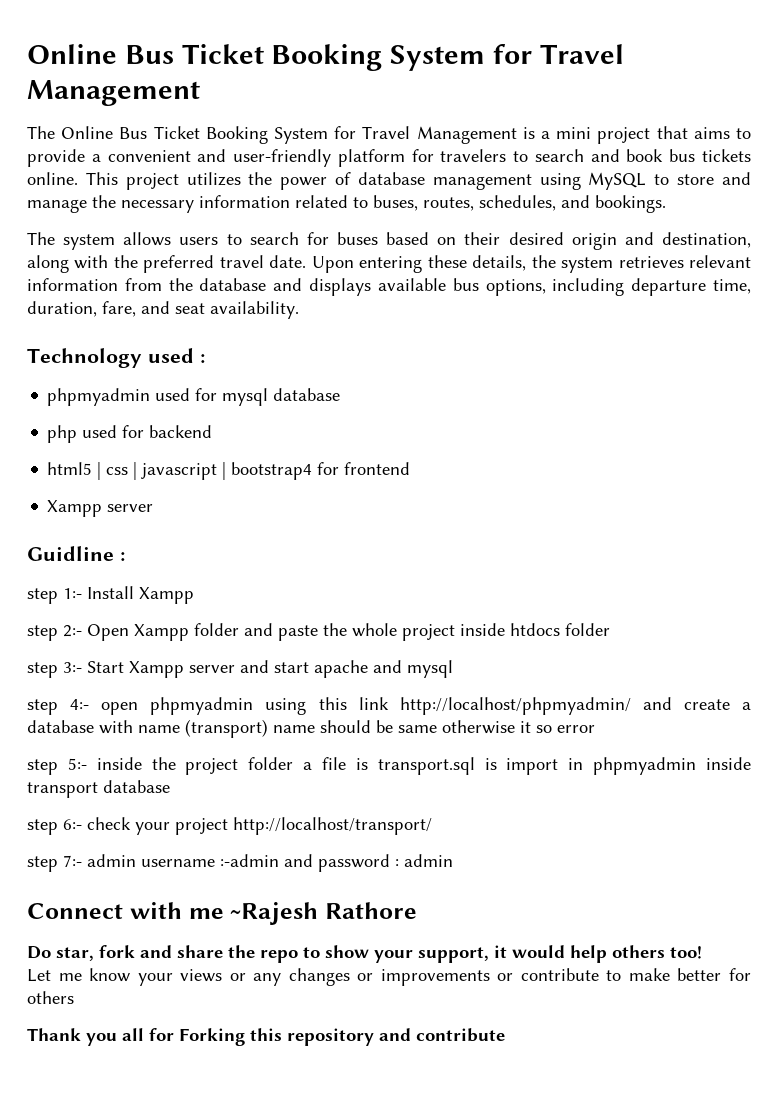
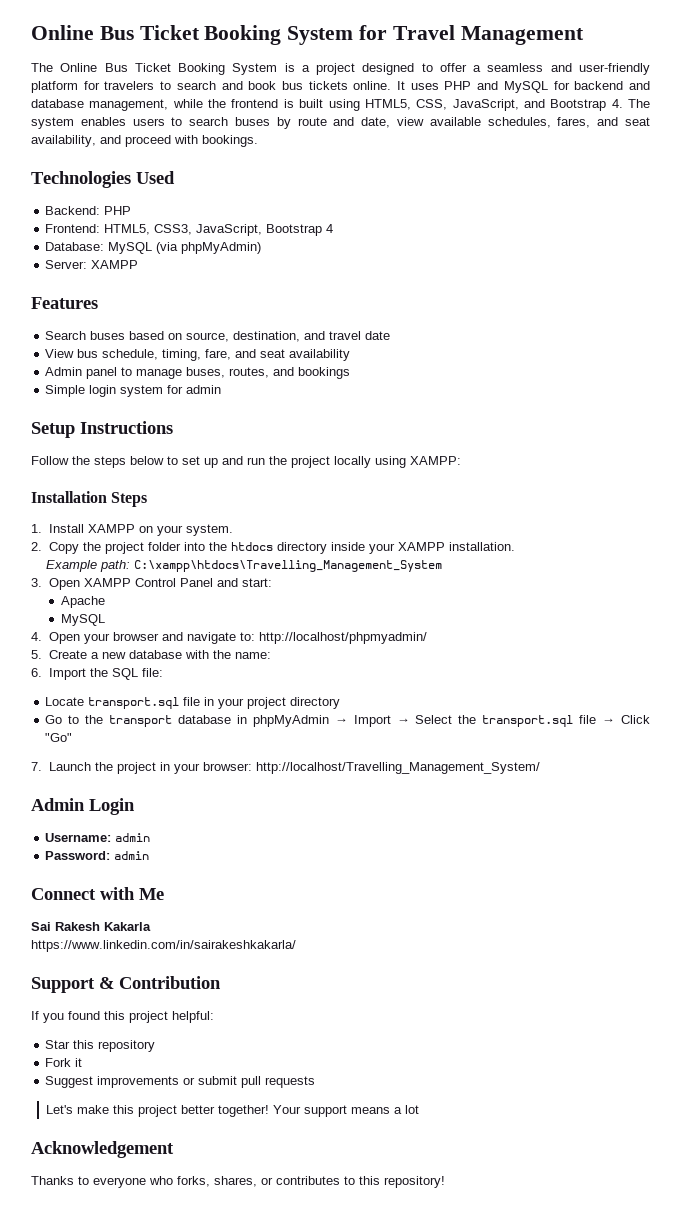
[334,126,752,144] [27,149,191,167] for Travel Management is a mini project that aims to provide a convenient -> [284,63,544,75] is a project designed to offer a seamless
[85,172,751,190] [27,195,666,213] This project utilizes the power of database management using MySQL to store and manage the necessary information related to buses, routes, schedules, and bookings. // -> [397,81,650,93] [31,99,623,111] It uses PHP and MySQL for backend and database management, while the frontend is built using HTML5, CSS, JavaScript, and Bootstrap 4.
[123,232,172,246] allows -> [80,117,126,126] enables
[306,232,751,250] [27,255,751,273] [27,278,752,296] [27,301,299,319] [27,348,205,368] [47,388,341,406] [47,425,213,443] [47,462,411,480] [47,500,154,517] [27,546,125,561] [27,586,194,604] [27,623,610,641] [27,660,453,678] [27,697,752,715] [27,719,595,738] [27,757,751,775] [27,780,170,798] [27,817,432,835] [27,854,453,872] [27,902,417,925] [27,945,702,963] [27,968,751,986] [27,991,74,1004] [27,1028,505,1046] for buses based on their desired origin and destination, along with the preferred travel date. Upon entering these details, the system retrieves relevant information from the database and displays available bus options, including departure time, duration, fare, and seat availability. // Technology used : // phpmyadmin used for mysql database // php used for backend // html5 | css | javascript | bootstrap4 for frontend // Xampp server // Guidline : // step 1:- Install Xampp // step 2:- Open Xampp folder and paste the whole project inside htdocs folder // step 3:- Start Xampp server and start apache and mysql // step 4:- open phpmyadmin using this link http://localhost/phpmyadmin/ and create a database with name (transport) name should be same otherwise it so error // step 5:- inside the project folder a file is transport.sql is import in phpmyadmin inside transport database // step 6:- check your project http://localhost/transport/ // step 7:- admin username :-admin and password : admin // Connect with me ~Rajesh Rathore // Do star, fork and share the repo to show your support, it would help others too! // Let me know your views or any changes or improvements or contribute to make better for others // Thank you all for Forking this repository and contribute -> [235,117,650,129] [31,135,258,147] [31,171,175,188] [45,206,132,215] [45,224,334,236] [45,242,262,254] [45,260,139,269] [31,297,98,309] [45,331,391,342] [45,349,351,361] [45,367,351,379] [45,385,222,397] [31,421,173,438] [31,456,461,468] [31,491,148,507] [31,524,233,536] [31,542,515,554] [46,560,443,572] [31,578,272,590] [60,596,105,608] [60,614,105,626] [31,632,427,644] [31,650,271,659] [31,668,163,680] [45,697,341,709] [45,715,650,727] [45,733,73,742] [31,762,540,774] [31,798,135,815] [45,833,151,842] [45,851,150,860] [31,887,164,900] [31,922,151,931] [31,940,296,952] [31,976,221,993] [31,1011,214,1023] [45,1040,156,1052] [45,1058,83,1067] [45,1076,316,1088] [46,1105,420,1117] [31,1141,174,1158] [31,1176,445,1188] buses by route and date, view available schedules, fares, and seat availability, and proceed with bookings. // Technologies Used // Backend: PHP // Frontend: HTML5, CSS3, JavaScript, Bootstrap 4 // Database: MySQL (via phpMyAdmin) // Server: XAMPP // Features // Search buses based on source, destination, and travel date // View bus schedule, timing, fare, and seat availability // Admin panel to manage buses, routes, and bookings // Simple login system for admin // Setup Instructions // Follow the steps below to set up and run the project locally using XAMPP: // Installation Steps // 1. Install XAMPP on your system. // 2. Copy the project folder into the htdocs directory inside your XAMPP installation. // Example path: C:\xampp\htdocs\Travelling_Management_System // 3. Open XAMPP Control Panel and start: // Apache // MySQL // 4. Open your browser and navigate to: http://localhost/phpmyadmin/ // 5. Create a new database with the name: // 6. Import the SQL file: // Locate transport.sql file in your project directory // Go to the transport database in phpMyAdmin → Import → Select the transport.sql file → Click "Go" // 7. Launch the project in your browser: http://localhost/Travelling_Management_System/ // Admin Login // Username: admin // Password: admin // Connect with Me // Sai Rakesh Kakarla // https://www.linkedin.com/in/sairakeshkakarla/ // Support & Contribution // If you found this project helpful: // Star this repository // Fork it // Suggest improvements or submit pull requests // Let's make this project better together! Your support means a lot // Acknowledgement // Thanks to everyone who forks, shares, or contributes to this repository!

